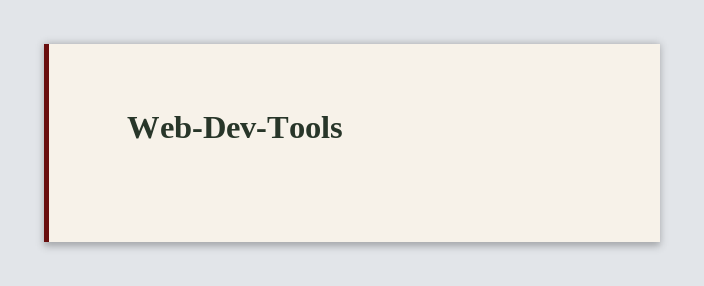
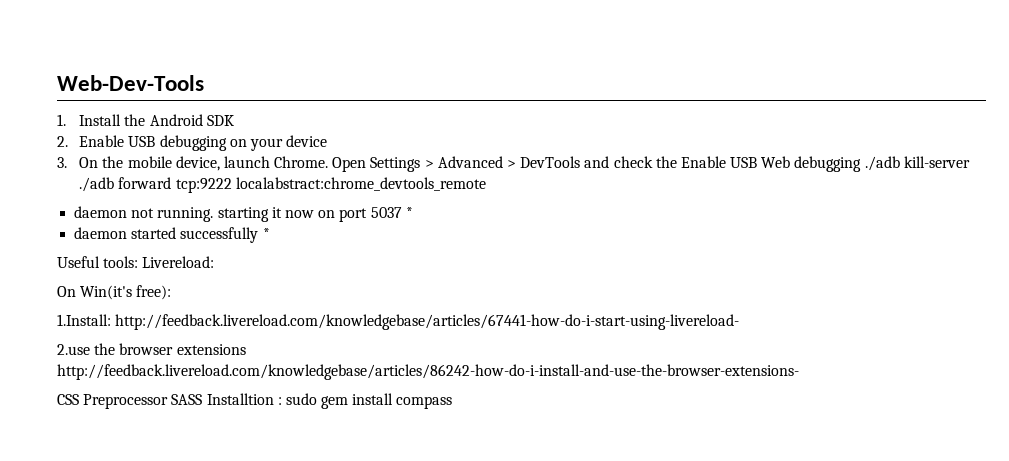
(343, 127) none -> [57,114,234,126] [57,135,328,151] [57,156,970,172] [79,177,486,193] [74,206,413,222] [74,227,270,243] [57,256,215,268] [57,285,172,300] [57,314,740,330] [57,343,246,355] [57,364,799,380] [57,393,453,409] // 1. Install the Android SDK // 2. Enable USB debugging on your device // 3. On the mobile device, launch Chrome. Open Settings > Advanced > DevTools and check the Enable USB Web debugging ./adb kill-server ./adb forward tcp:9222 localabstract:chrome_devtools_remote // daemon not running. starting it now on port 5037 * // daemon started successfully * // Useful tools: Livereload: // On Win(it's free): // 1.Install: http://feedback.livereload.com/knowledgebase/articles/67441-how-do-i-start-using-livereload- // 2.use the browser extensions http://feedback.livereload.com/knowledgebase/articles/86242-how-do-i-install-and-use-the-browser-extensions- // CSS Preprocessor SASS Installtion : sudo gem install compass

